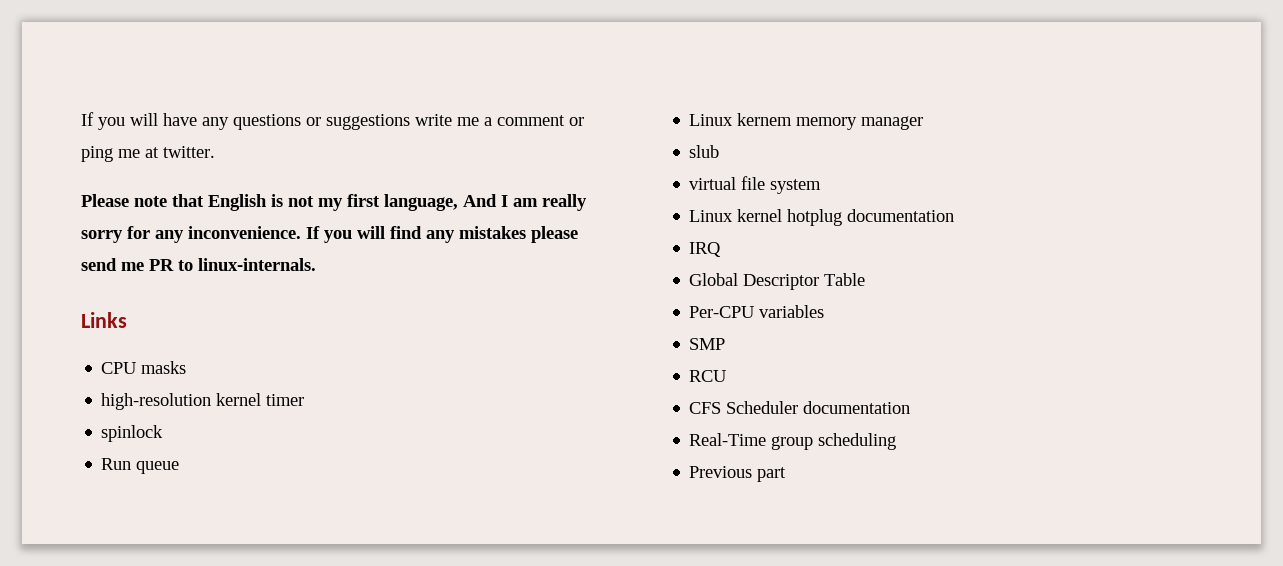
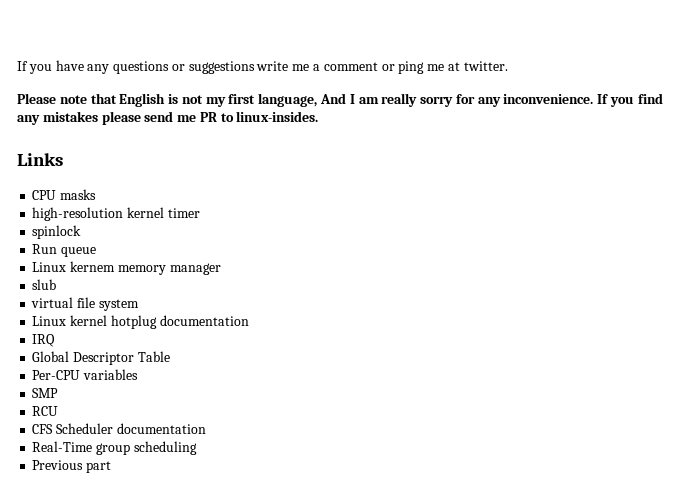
[81,112,158,130] If you will -> [17,61,52,74] If you
[357,226,385,239] will -> (635, 101) none
[198,258,316,271] linux-internals. -> [236,111,319,122] linux-insides.

